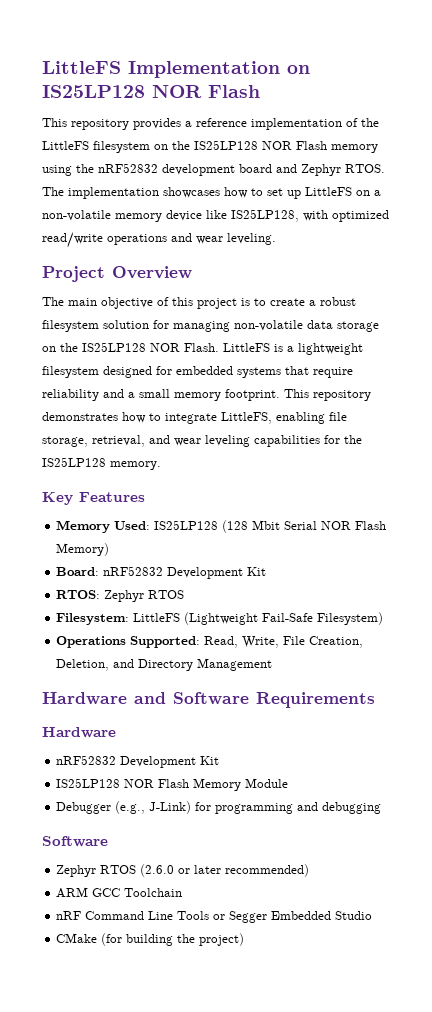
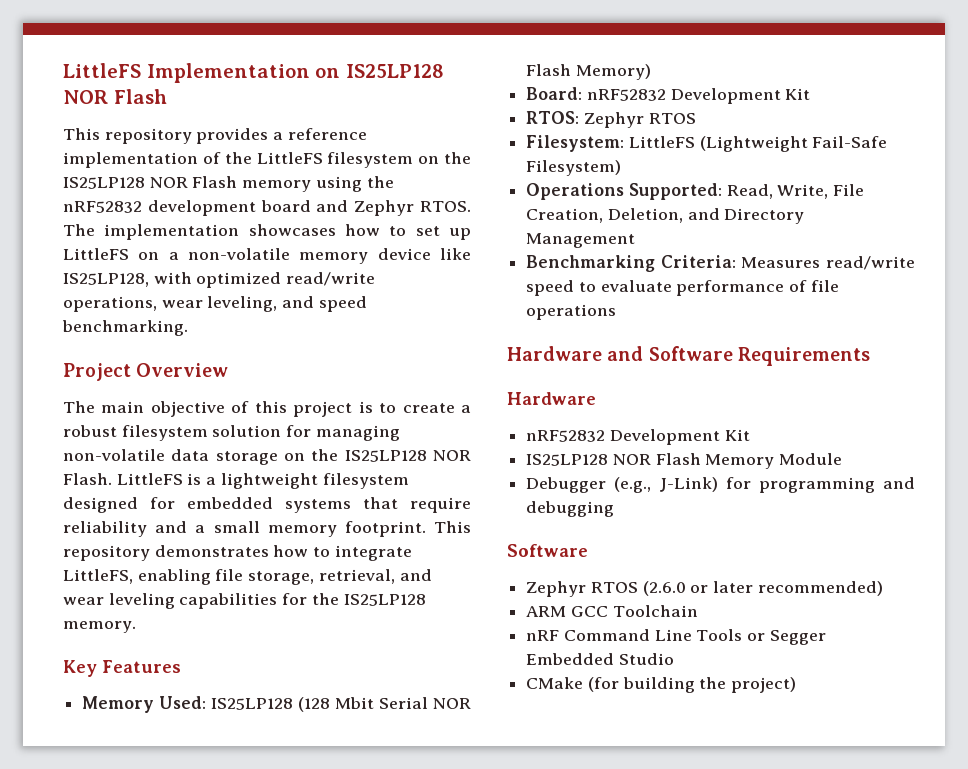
[107,233,276,245] operations and wear leveling. -> [63,296,367,312] [62,320,188,336] operations, wear leveling, and speed benchmarking.
(273, 664) none -> [526,255,915,272] [526,280,839,296] [526,304,617,320] // Benchmarking Criteria: Measures read/write speed to evaluate performance of file operations

